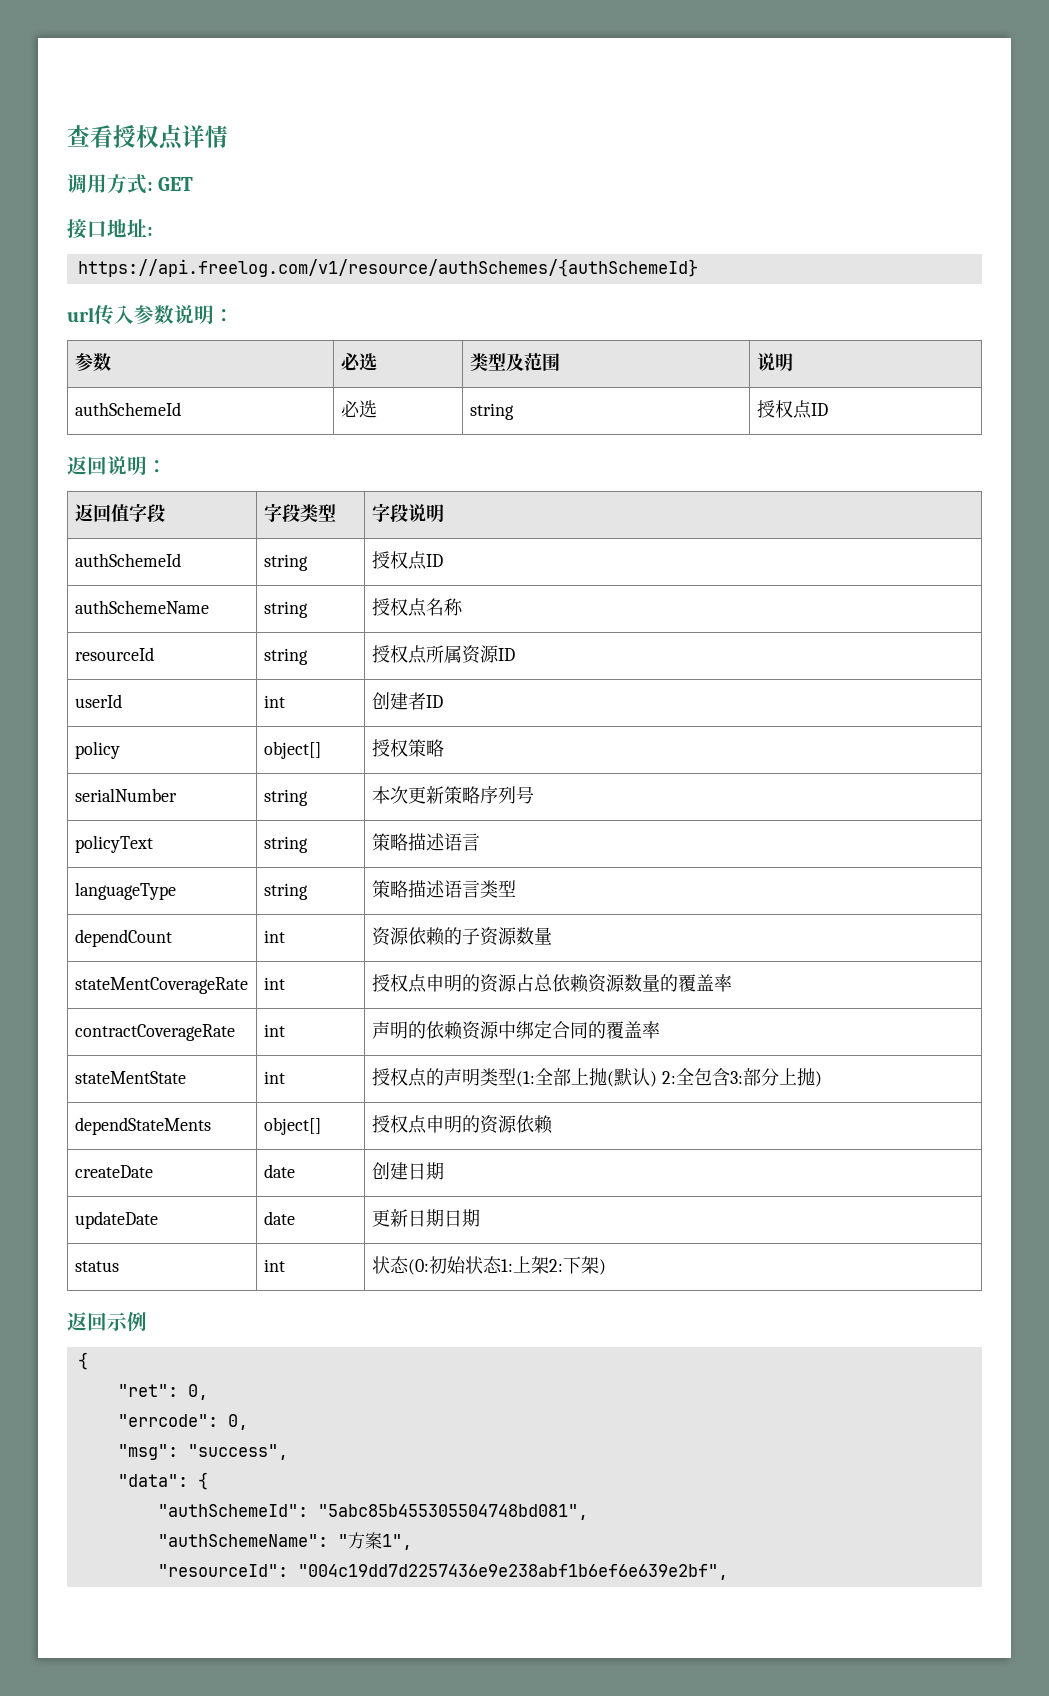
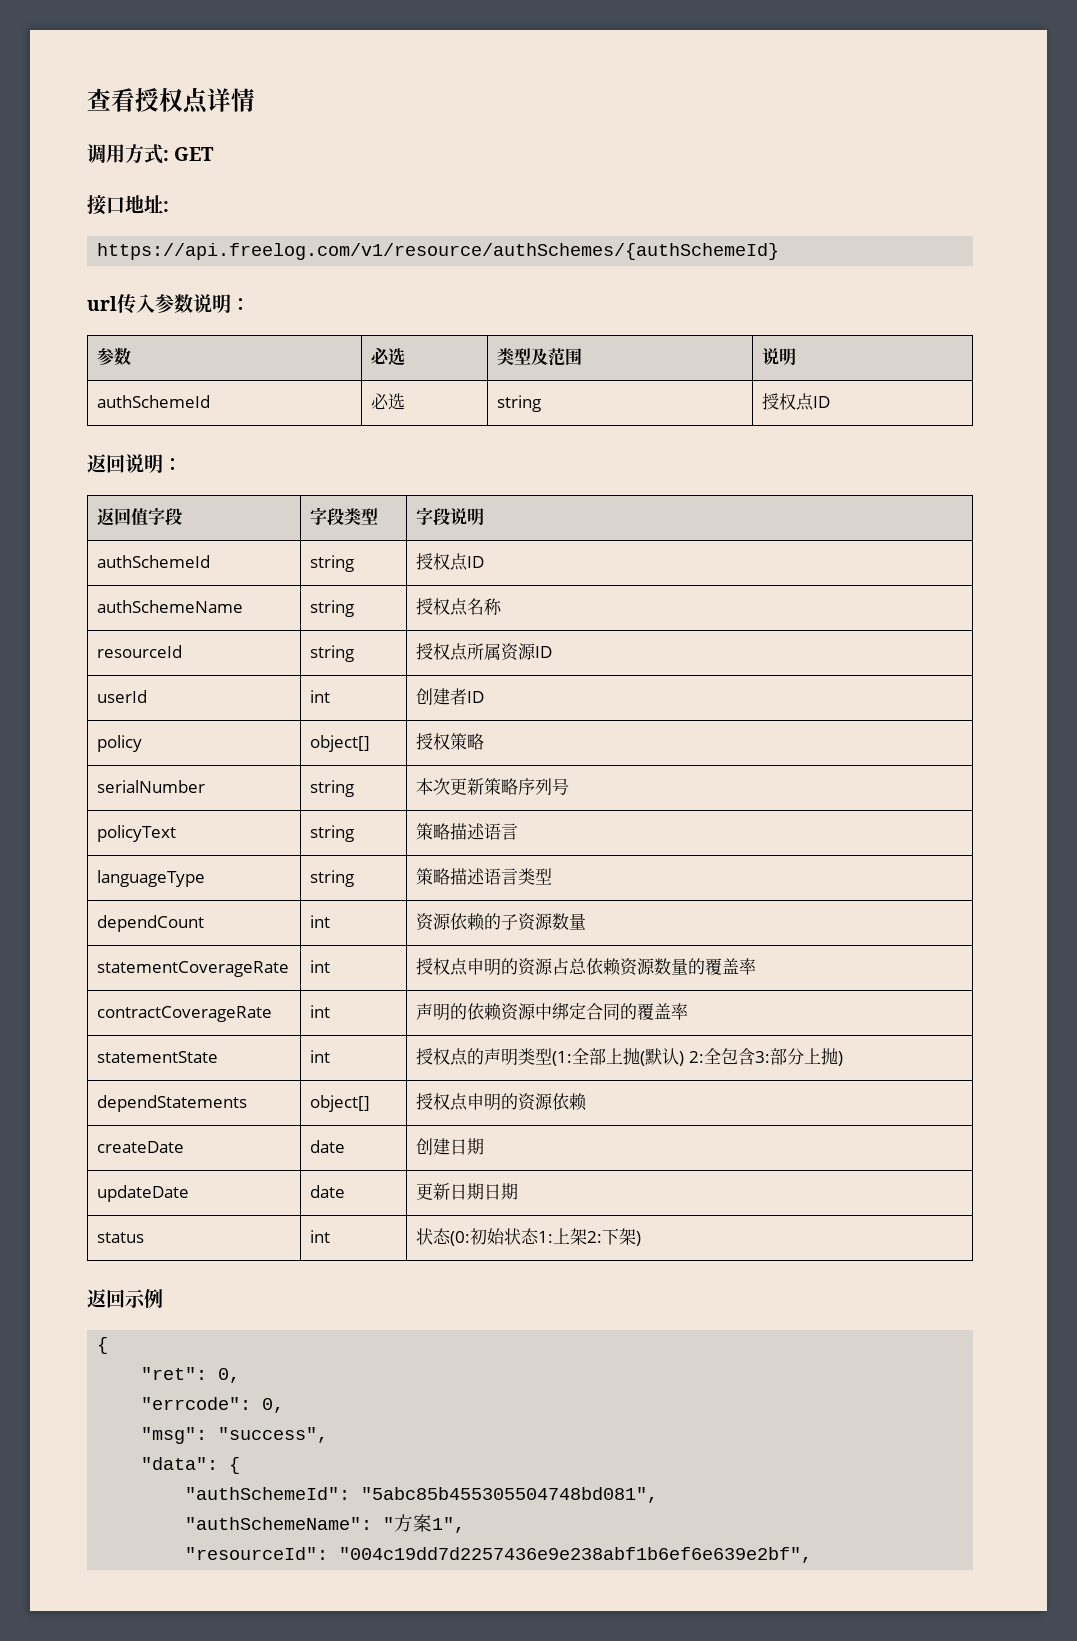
[74,977,248,994] stateMentCoverageRate -> [97,961,290,977] statementCoverageRate
[74,1071,186,1084] stateMentState -> [97,1051,219,1063] statementState
[74,1117,211,1135] dependStateMents -> [97,1095,248,1112] dependStatements

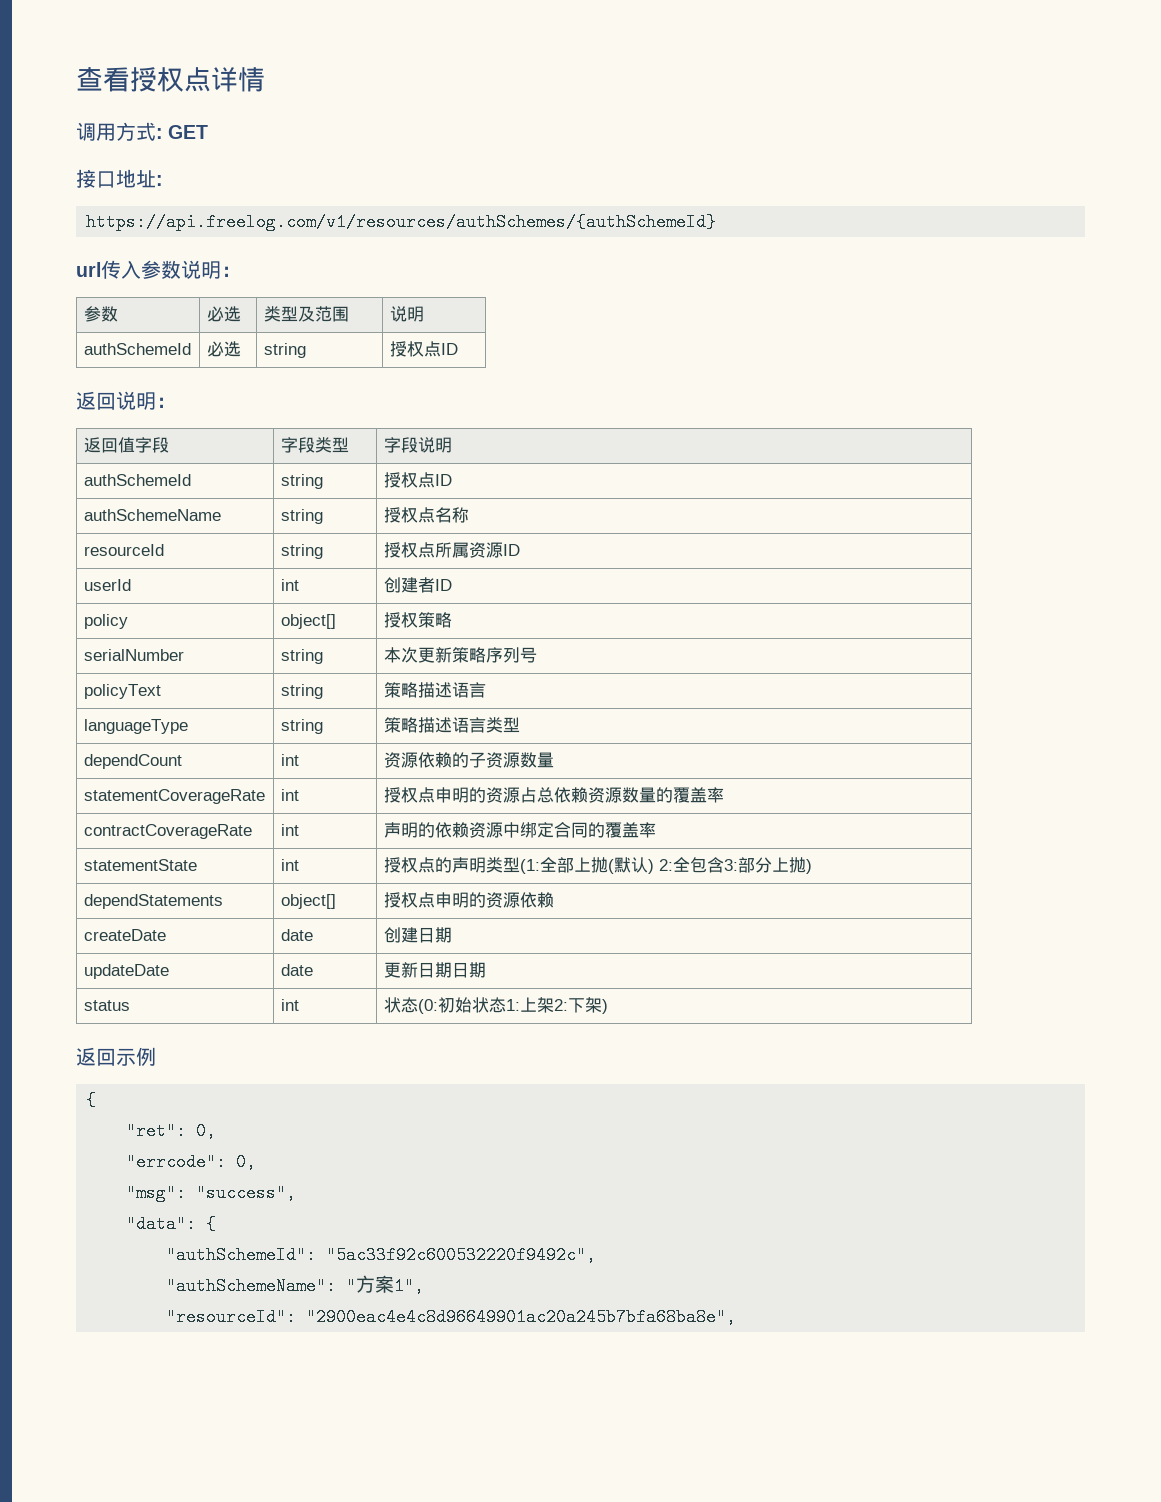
[97,243,780,260] https://api.freelog.com/v1/resource/authSchemes/{authSchemeId} -> [86,213,717,231] https://api.freelog.com/v1/resources/authSchemes/{authSchemeId}
[361,1487,659,1503] "5abc85b455305504748bd081", -> [326,1246,597,1264] "5ac33f92c600532220f9492c",
[339,1547,813,1563] "004c19dd7d2257436e9e238abf1b6ef6e639e2bf", -> [306,1308,737,1326] "2900eac4e4c8d96649901ac20a245b7bfa68ba8e",

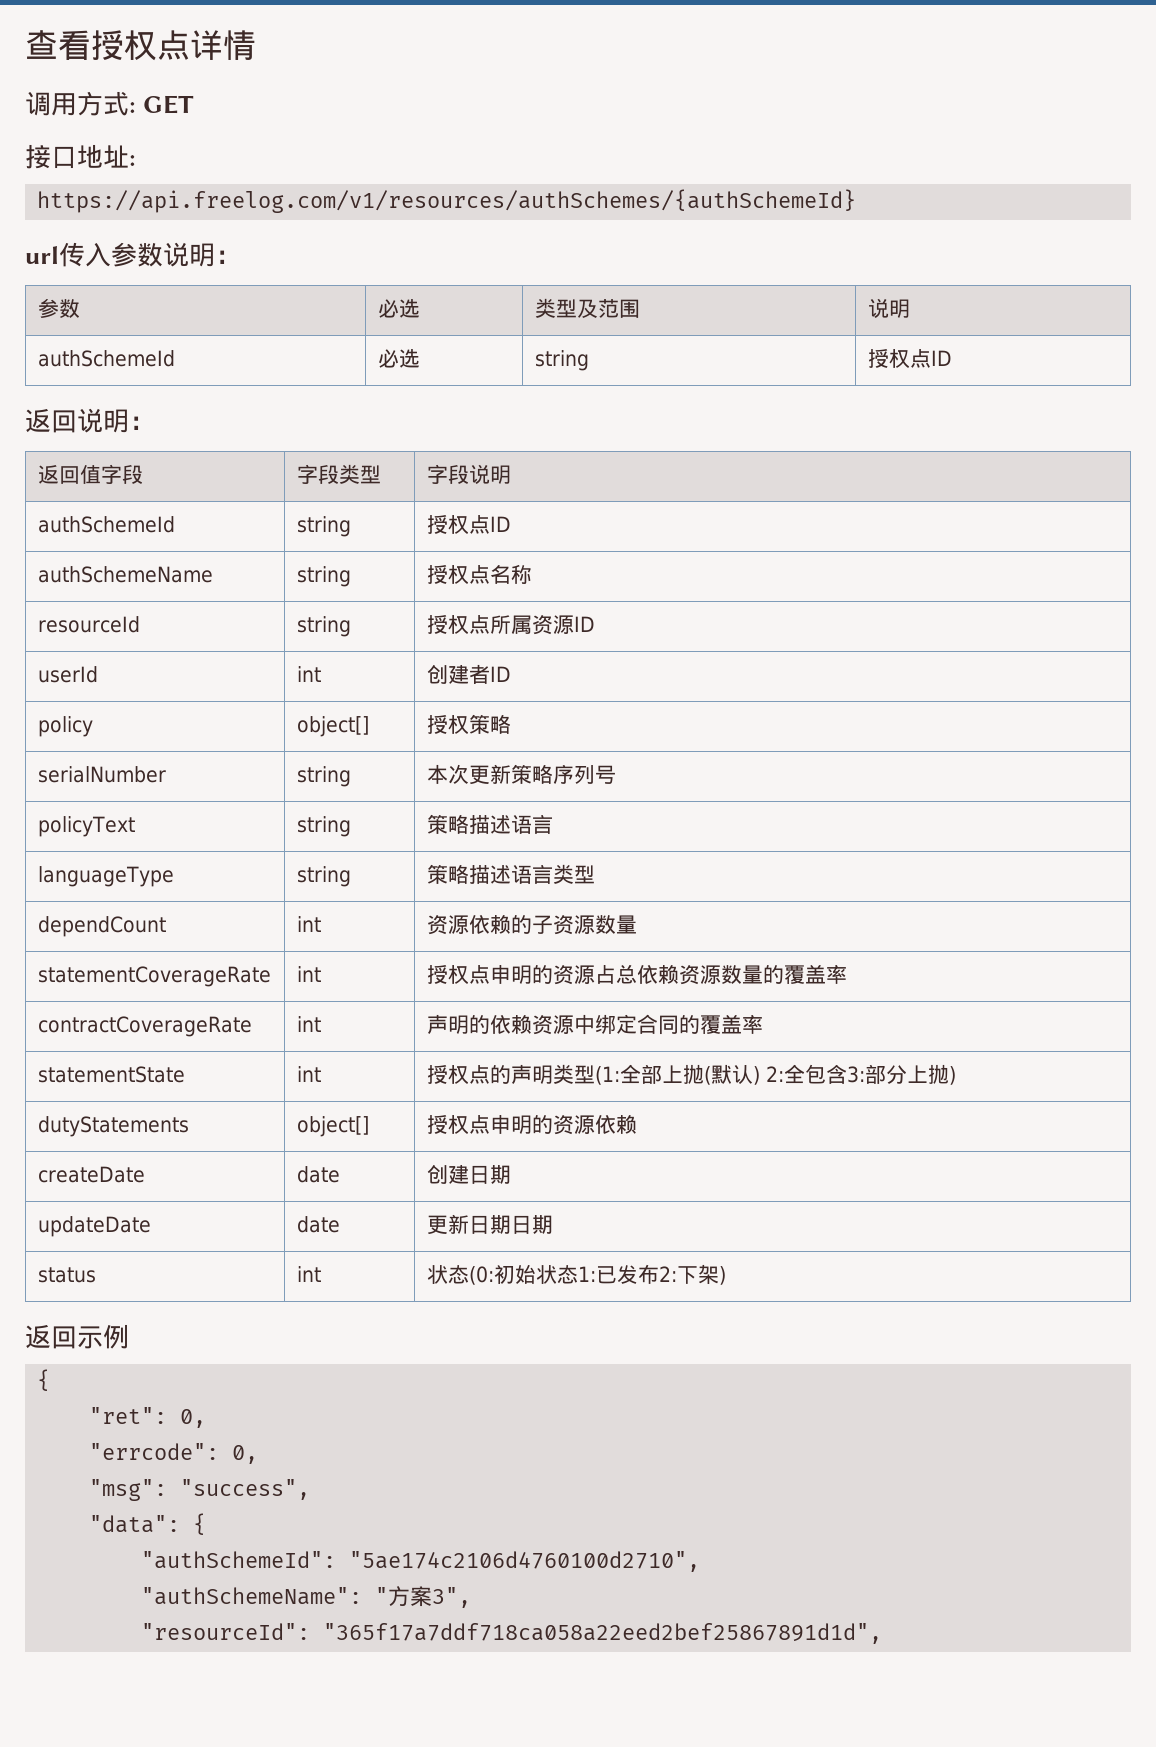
[83,894,223,909] dependStatements -> [37,1116,189,1137] dutyStatements
[519,997,554,1013] 上架 -> [595,1264,659,1284] 已发布
[326,1246,597,1264] "5ac33f92c600532220f9492c", -> [349,1551,701,1572] "5ae174c2106d4760100d2710",
[394,1277,425,1295] 1", -> [432,1587,472,1608] 3",
[306,1308,737,1326] "2900eac4e4c8d96649901ac20a245b7bfa68ba8e", -> [323,1623,883,1644] "365f17a7ddf718ca058a22eed2bef25867891d1d",

